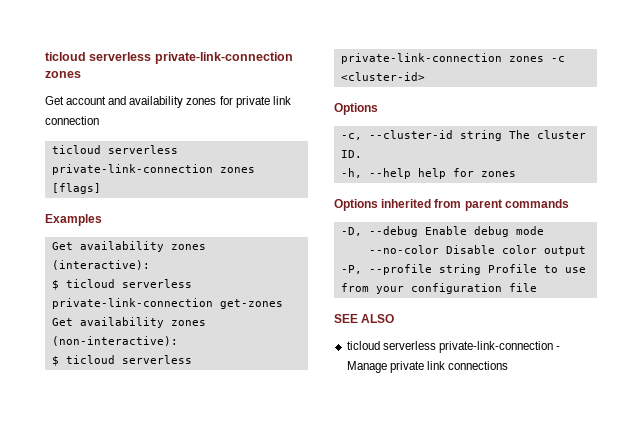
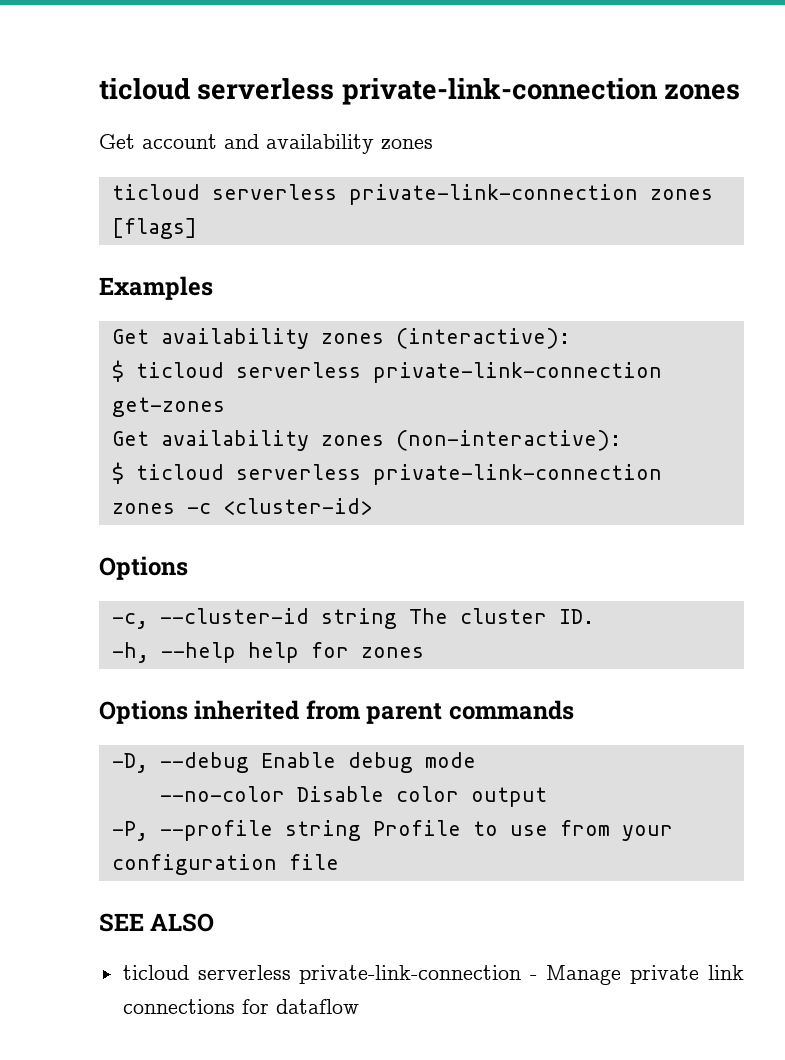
[219,96,291,108] [45,116,99,125] for private link connection -> (433, 144) none
(508, 365) none -> [241,999,359,1014] for dataflow

